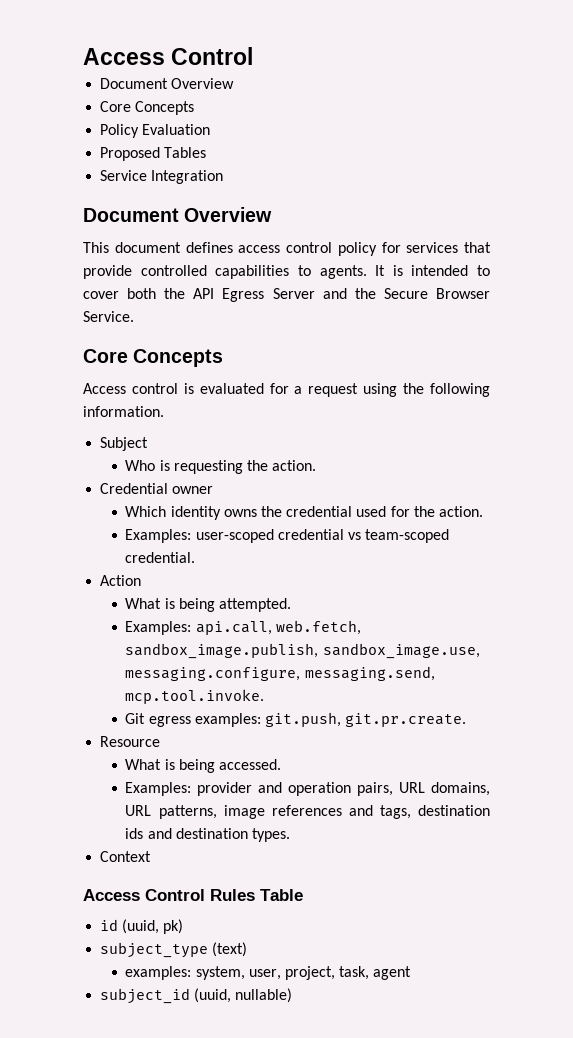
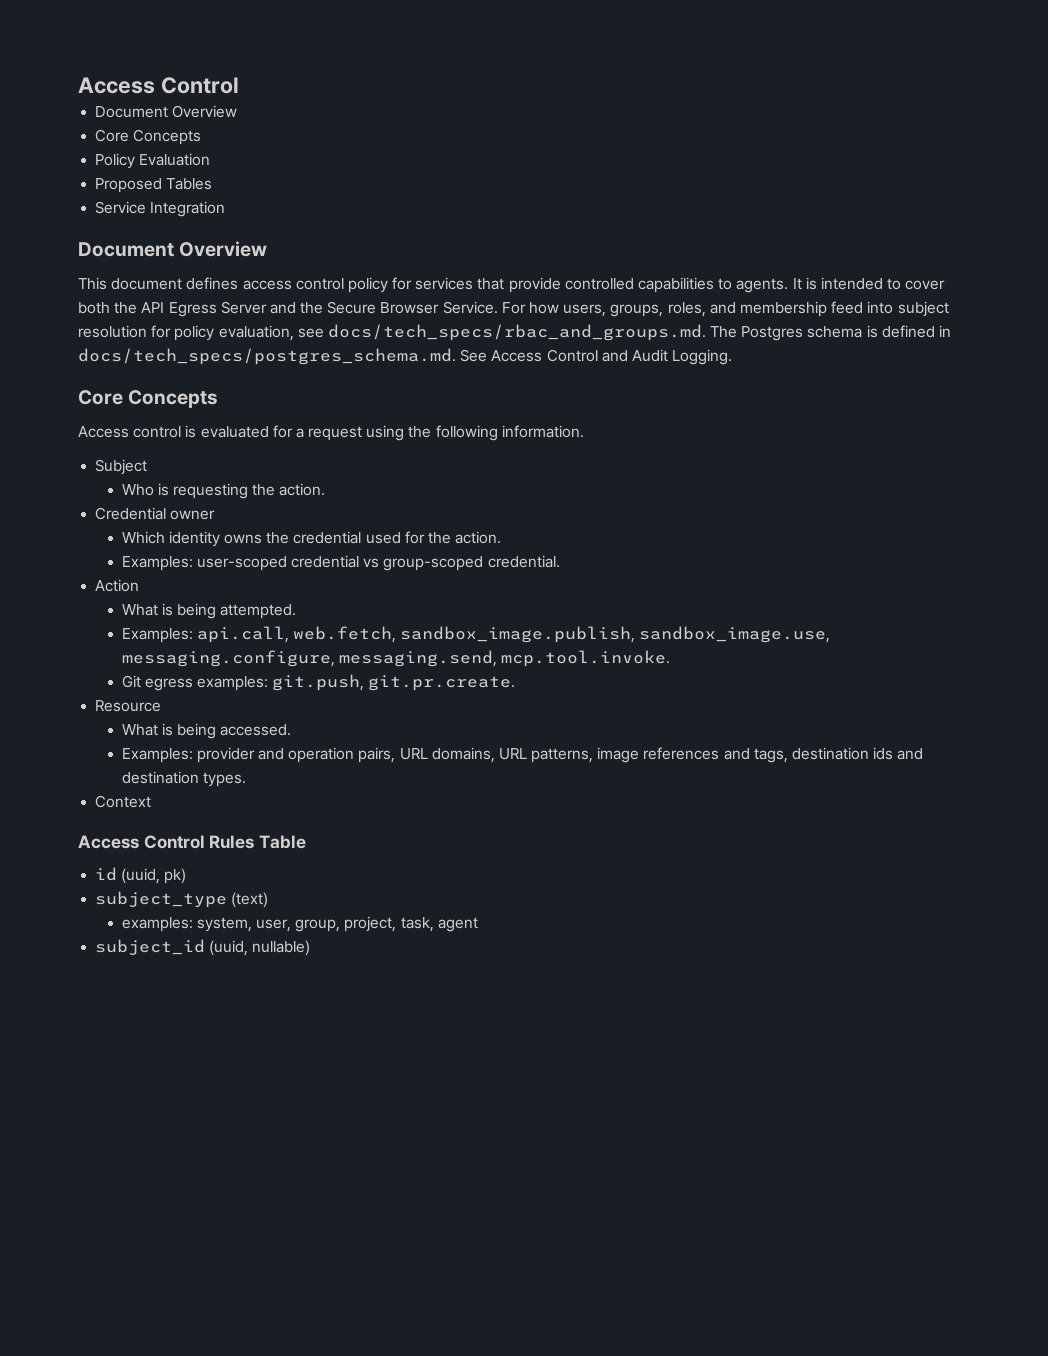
(134, 316) none -> [501,301,949,317] [78,324,952,341] [78,348,733,365] For how users, groups, roles, and membership feed into subject resolution for policy evaluation, see docs/tech_specs/rbac_and_groups.md. The Postgres schema is defined in docs/tech_specs/postgres_schema.md. See Access Control and Audit Logging.
[365,529,450,543] team-scoped -> [383,556,484,571] group-scoped
(281, 974) none -> [295,919,341,932] group,

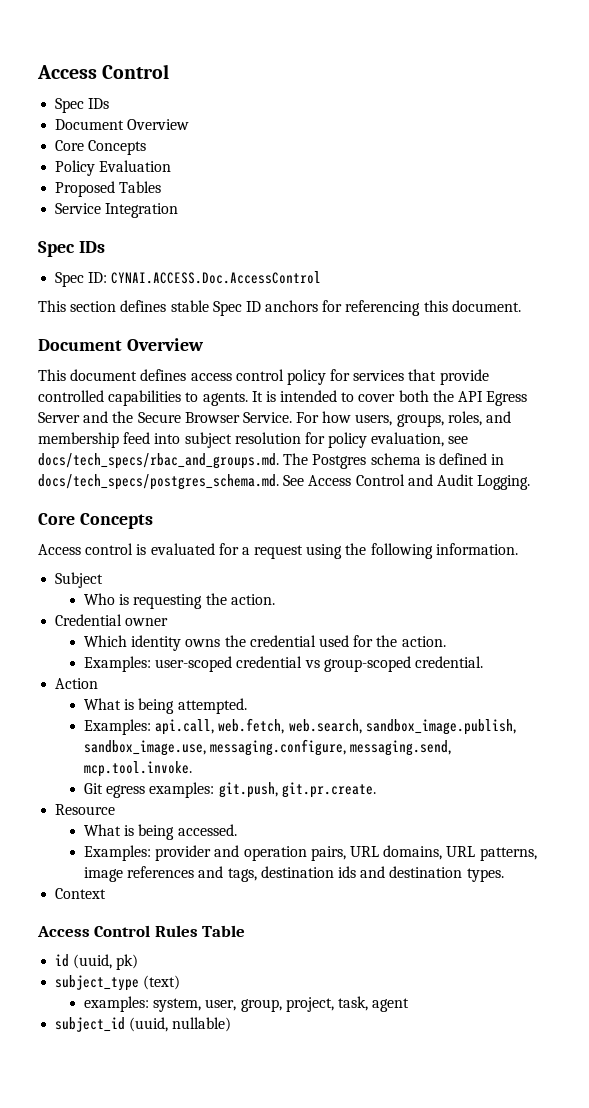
[78,77,239,94] Access Control -> [37,64,170,79] [55,98,110,113] Access Control // Spec IDs
(226, 209) none -> [38,241,105,257] [55,271,322,287] [38,300,521,316] // Spec IDs // Spec ID: CYNAI.ACCESS.Doc.AccessControl // This section defines stable Spec ID anchors for referencing this document.
(396, 634) none -> [288,719,362,734] web.search,

